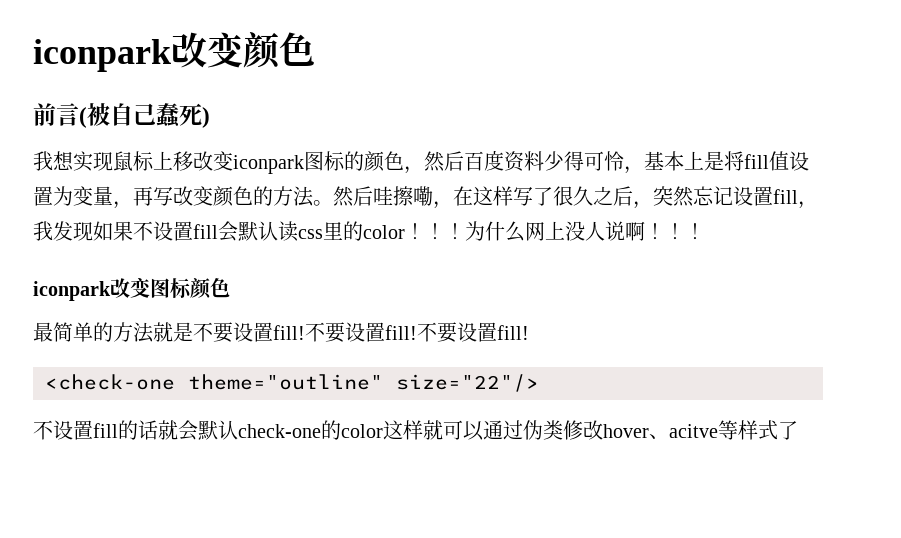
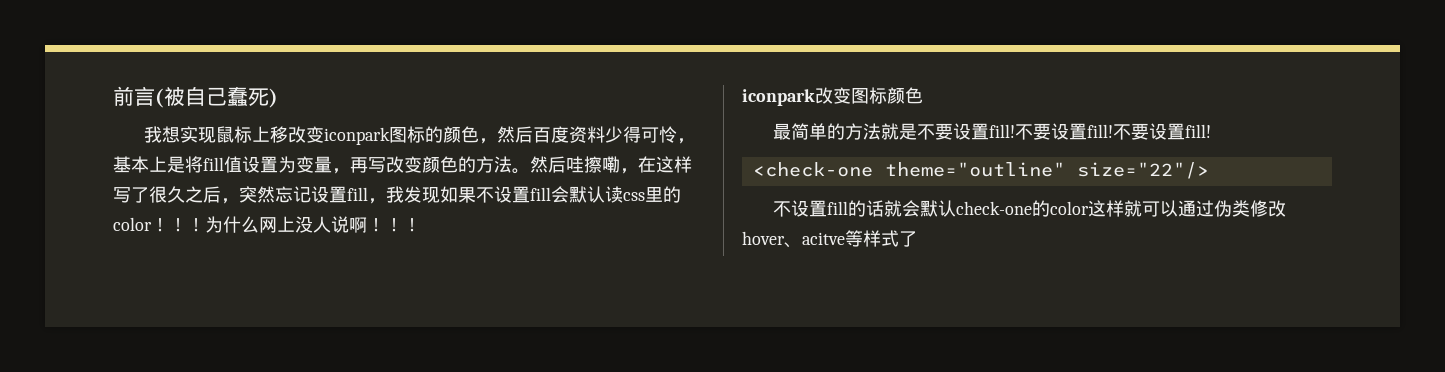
[33,32,315,72] iconpark改变颜色 // -> (113, 96) none

